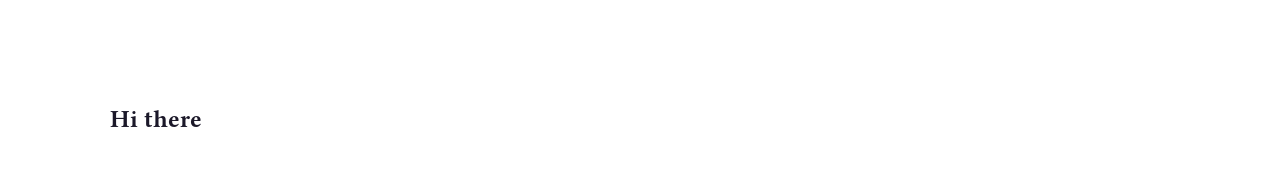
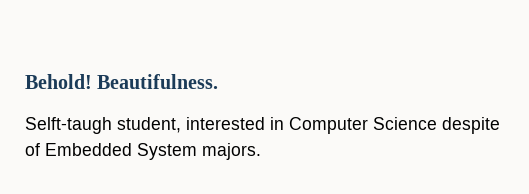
[110,110,203,127] Hi there -> [25,74,219,89] [25,117,500,134] [25,143,261,160] Behold! Beautifulness. // Selft-taugh student, interested in Computer Science despite of Embedded System majors.

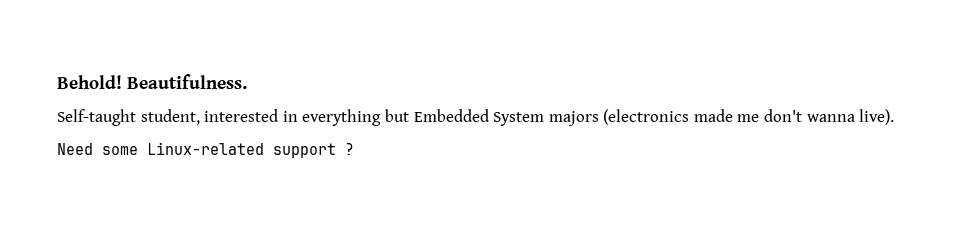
[25,117,112,134] Selft-taugh -> [57,109,136,126] Self-taught
[289,117,500,134] [25,143,261,160] Computer Science despite of Embedded System majors. -> [302,109,895,126] [57,142,354,158] everything but Embedded System majors (electronics made me don't wanna live). // Need some Linux-related support ?

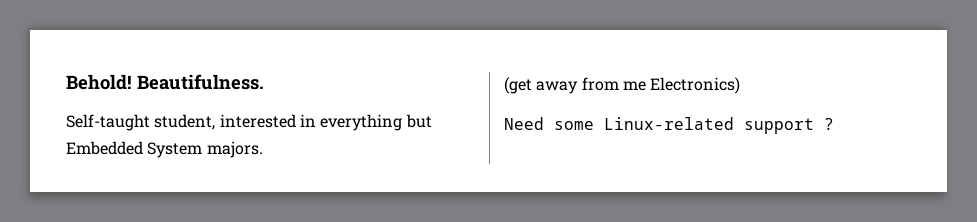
[548,109,895,126] majors (electronics made me don't wanna live). -> [206,141,263,158] [504,77,741,94] majors. // (get away from me Electronics)

